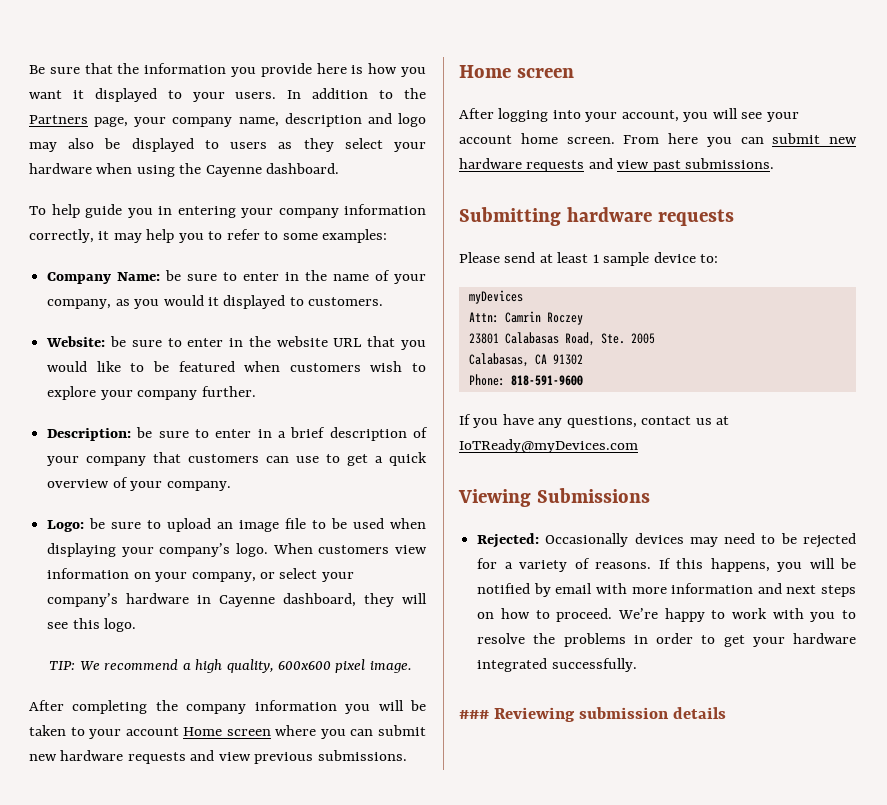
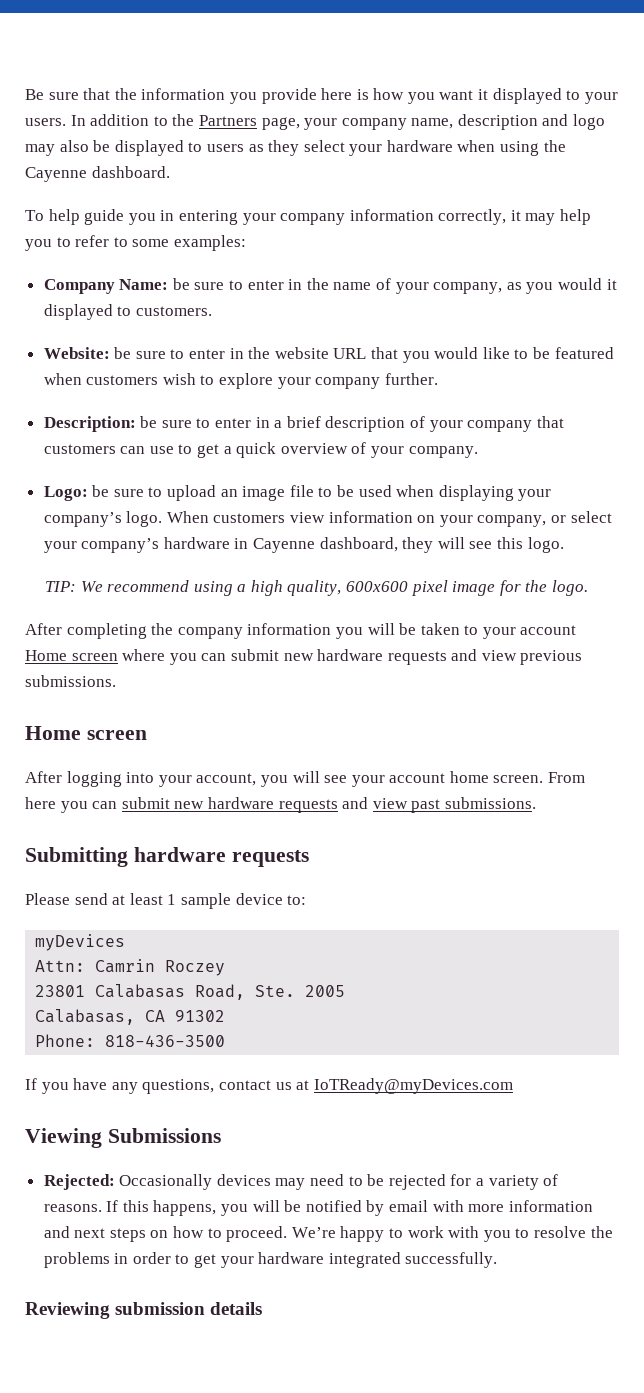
(179, 664) none -> [193,581,233,596] using
[369,661,412,673] image. -> [452,580,589,596] image for the logo.
[510,375,583,386] 818-591-9600 -> [105,1035,226,1047] 818-436-3500
[459,710,489,719] ### -> (498, 1260) none

